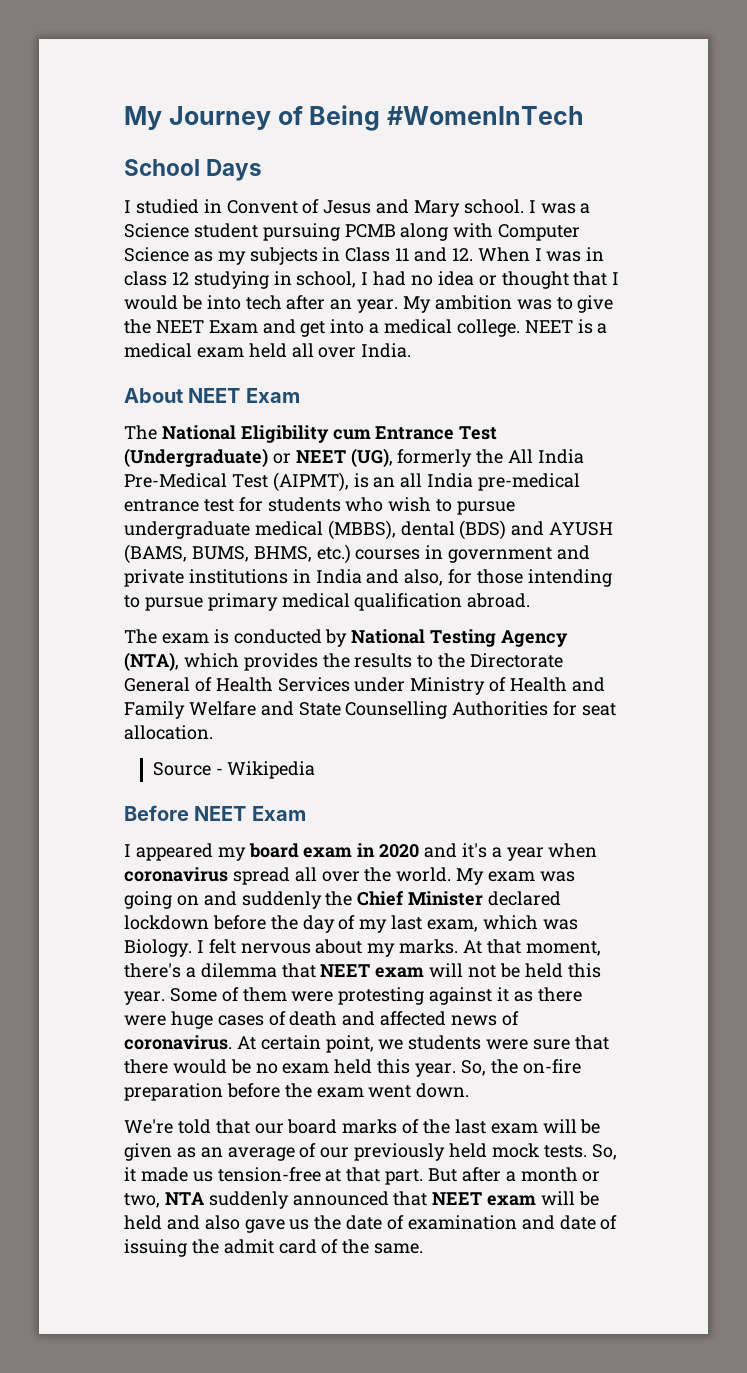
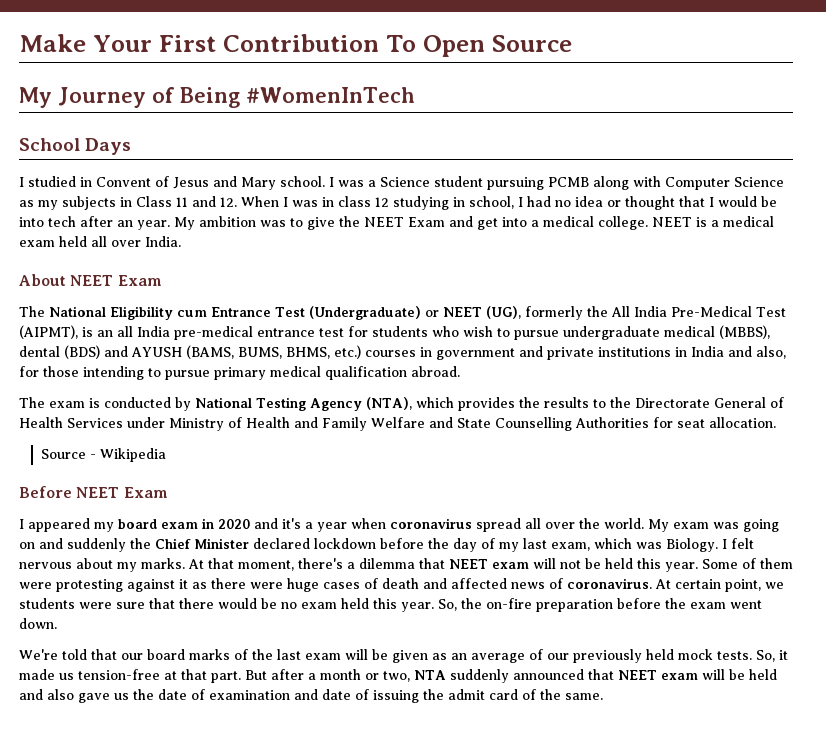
(124, 118) none -> [19,34,573,57] Make Your First Contribution To Open Source //

